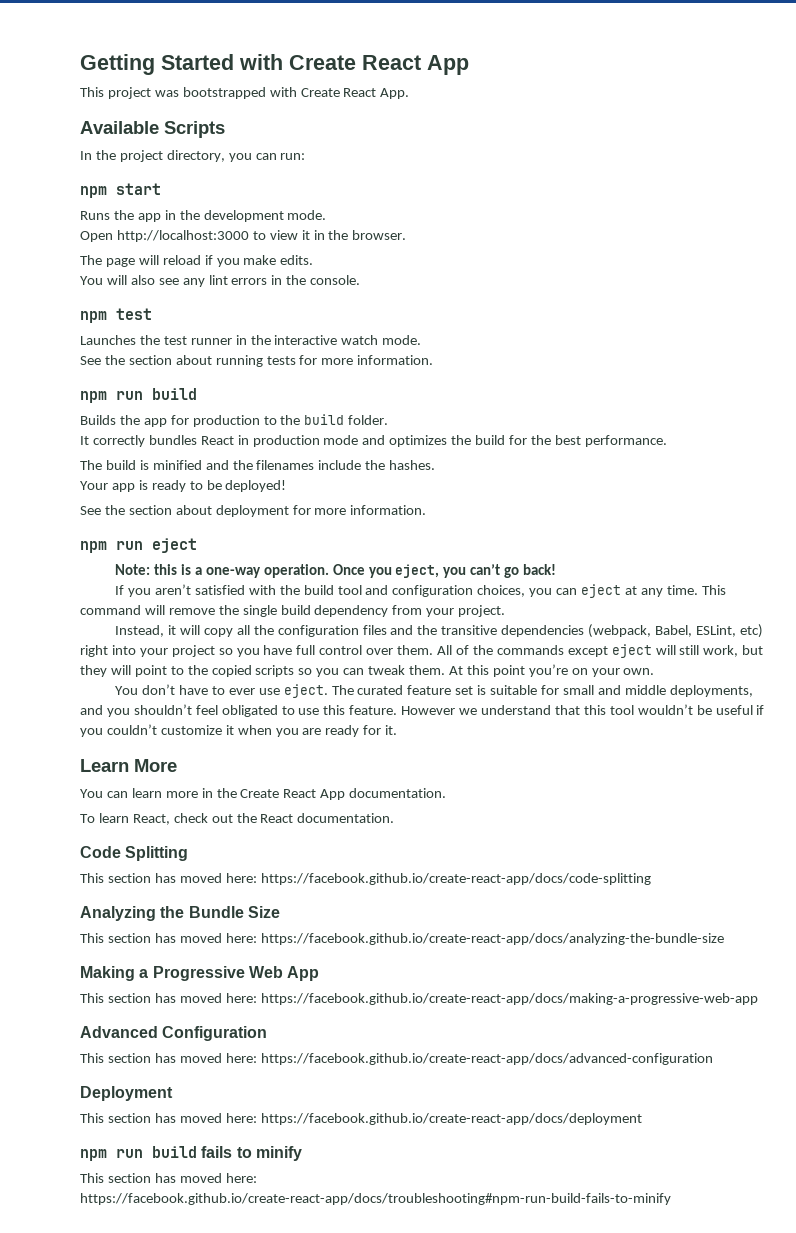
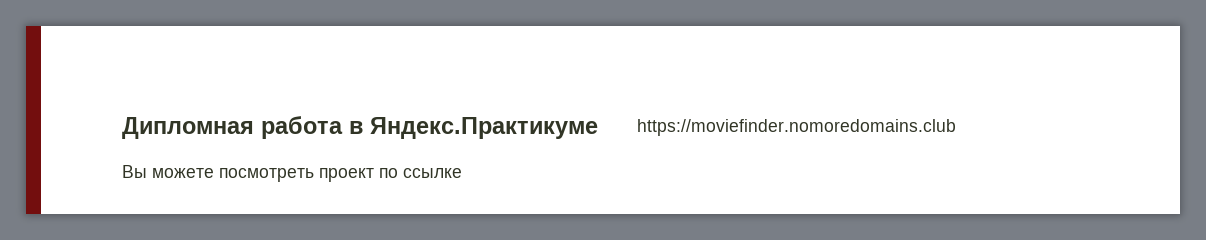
[80,54,469,75] [80,87,410,99] [80,121,225,138] [80,150,306,162] [80,183,161,198] [80,210,327,222] [80,230,407,242] [80,255,314,267] [80,275,361,287] [80,308,152,323] [80,335,422,345] [80,355,434,367] [80,388,197,403] [80,414,389,427] [80,435,667,447] [80,460,436,470] [80,480,287,492] [80,505,427,517] [80,538,197,553] [115,564,557,578] [115,584,726,598] [80,605,506,617] [115,624,763,638] [80,644,764,658] [80,664,655,677] [115,684,753,698] [80,704,765,717] [80,724,398,737] [80,759,177,772] [80,788,447,800] [80,813,395,825] [80,846,189,861] [80,873,651,885] [80,906,280,921] [80,933,724,945] [80,966,320,981] [80,993,758,1005] [80,1026,268,1041] [80,1053,713,1065] [80,1086,173,1101] [80,1113,642,1125] [80,1146,302,1161] [80,1173,257,1183] [80,1193,671,1205] Getting Started with Create React App // This project was bootstrapped with Create React App. // Available Scripts // In the project directory, you can run: // npm start // Runs the app in the development mode. // Open http://localhost:3000 to view it in the browser. // The page will reload if you make edits. // You will also see any lint errors in the console. // npm test // Launches the test runner in the interactive watch mode. // See the section about running tests for more information. // npm run build // Builds the app for production to the build folder. // It correctly bundles React in production mode and optimizes the build for the best performance. // The build is minified and the filenames include the hashes. // Your app is ready to be deployed! // See the section about deployment for more information. // npm run eject // Note: this is a one-way operation. Once you eject, you can’t go back! // If you aren’t satisfied with the build tool and configuration choices, you can eject at any time. This command will remove the single build dependency from your project. // Instead, it will copy all the configuration files and the transitive dependencies (webpack, Babel, ESLint, etc) right into your project so you have full control over them. All of the commands except eject will still work, but they will point to the copied scripts so you can tweak them. At this point you’re on your own. // You don’t have to ever use eject. The curated feature set is suitable for small and middle deployments, and you shouldn’t feel obligated to use this feature. However we understand that this tool wouldn’t be useful if you couldn’t customize it when you are ready for it. // Learn More // You can learn more in the Create React App documentation. // To learn React, check out the React documentation. // Code Splitting // This section has moved here: https://facebook.github.io/create-react-app/docs/code-splitting // Analyzing the Bundle Size // This section has moved here: https://facebook.github.io/create-react-app/docs/analyzing-the-bundle-size // Making a Progressive Web App // This section has moved here: https://facebook.github.io/create-react-app/docs/making-a-progressive-web-app // Advanced Configuration // This section has moved here: https://facebook.github.io/create-react-app/docs/advanced-configuration // Deployment // This section has moved here: https://facebook.github.io/create-react-app/docs/deployment // npm run build fails to minify // This section has moved here: https://facebook.github.io/create-react-app/docs/troubleshooting#npm-run-build-fails-to-minify -> [122,116,598,139] [122,165,462,182] [637,119,956,136] Дипломная работа в Яндекс.Практикуме // Вы можете посмотреть проект по ссылке https://moviefinder.nomoredomains.club

